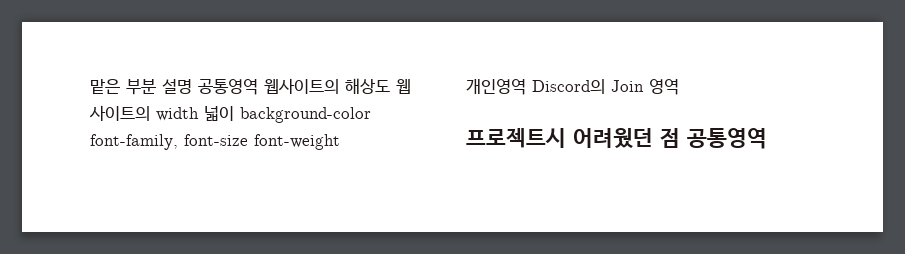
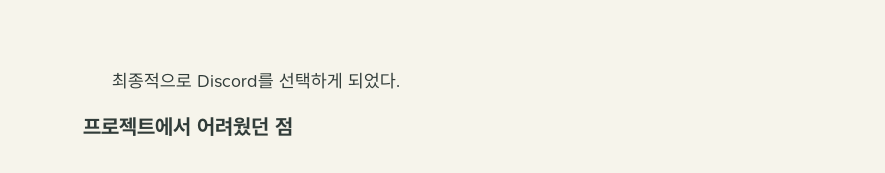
[90,78,411,95] [89,105,371,123] [90,134,340,150] [466,79,679,95] [466,128,566,148] 맡은 부분 설명 공통영역 웹사이트의 해상도 웹 사이트의 width 넓이 background-color font-family, font-size font-weight // 개인영역 Discord의 Join 영역 // 프로젝트시 -> [111,72,400,89] [83,117,191,136] 최종적으로 Discord를 선택하게 되었다. // 프로젝트에서
[687,128,767,149] 공통영역 -> (293, 126) none

